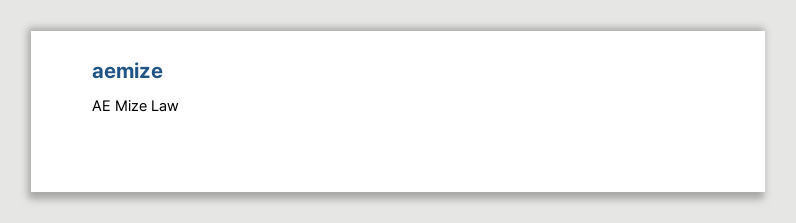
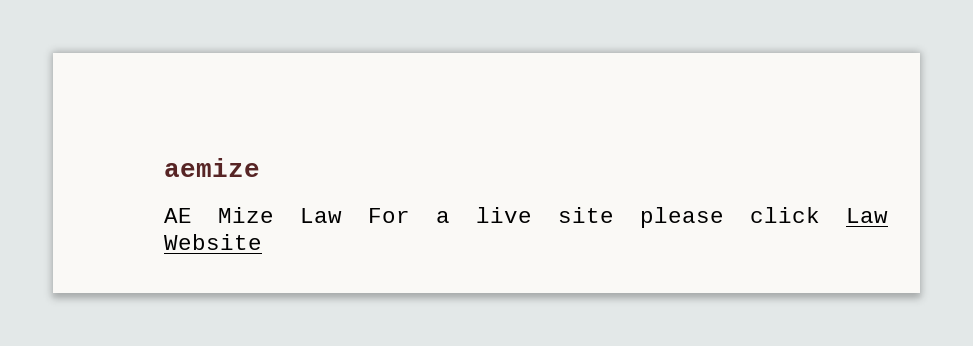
(180, 106) none -> [368,207,888,228] [164,234,262,250] For a live site please click Law Website

